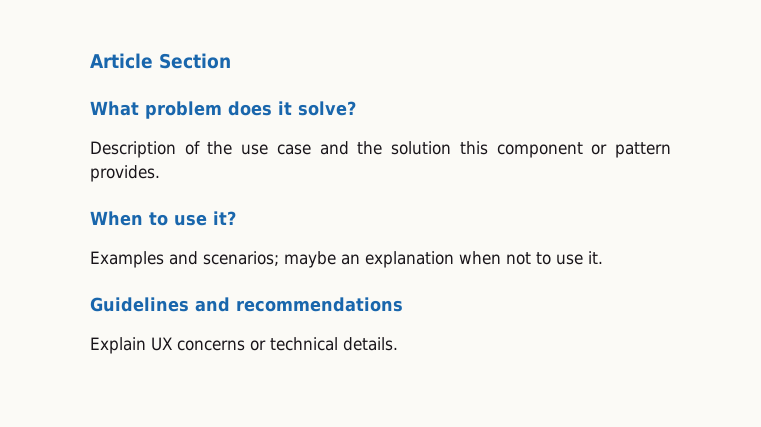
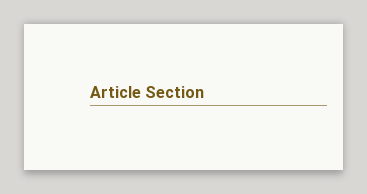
[90,101,356,119] [90,141,672,158] [90,165,160,182] [90,211,236,226] [90,251,603,268] [90,297,403,312] [90,337,398,354] // What problem does it solve? // Description of the use case and the solution this component or pattern provides. // When to use it? // Examples and scenarios; maybe an explanation when not to use it. // Guidelines and recommendations // Explain UX concerns or technical details. -> (205, 92) none

